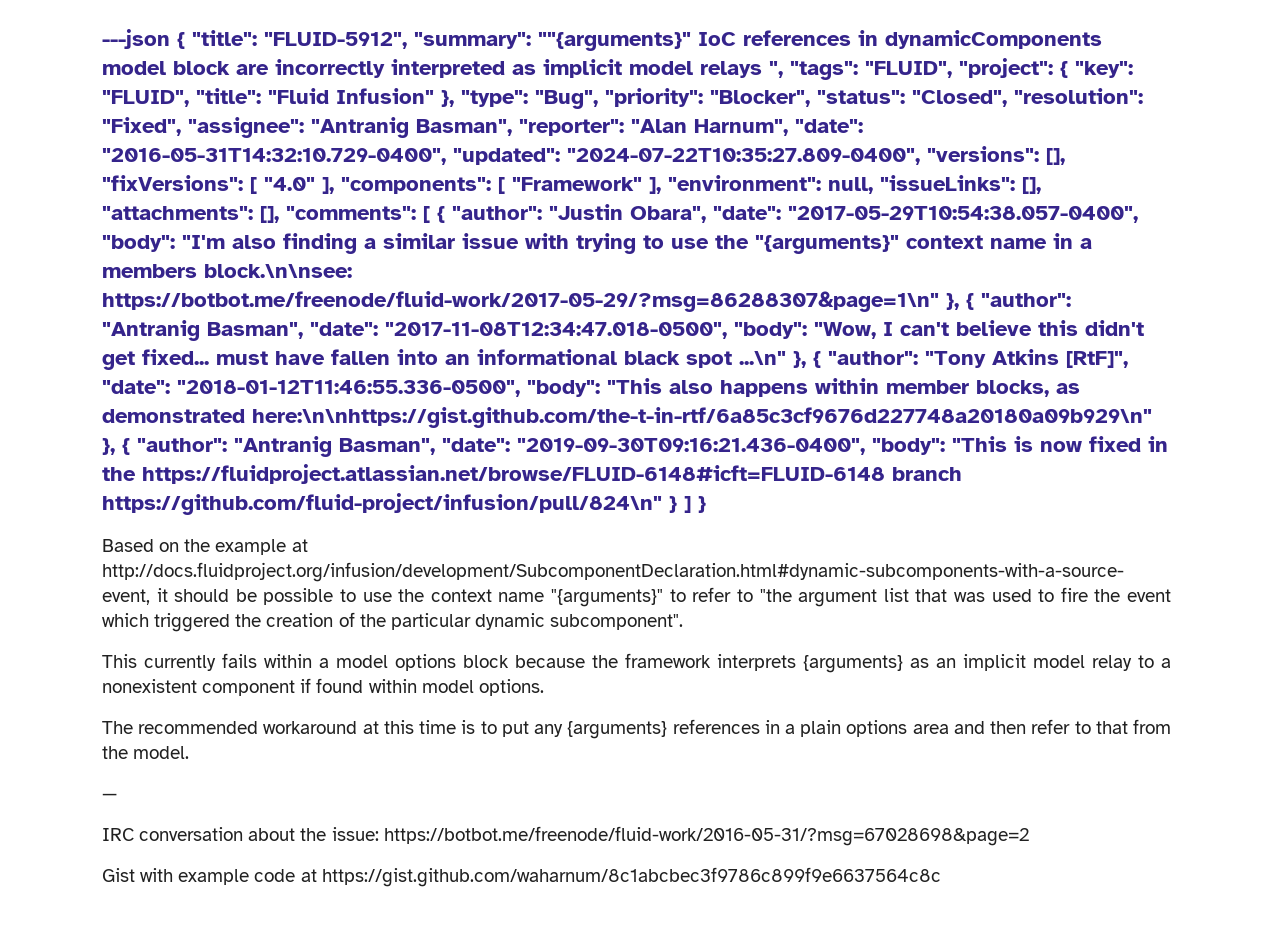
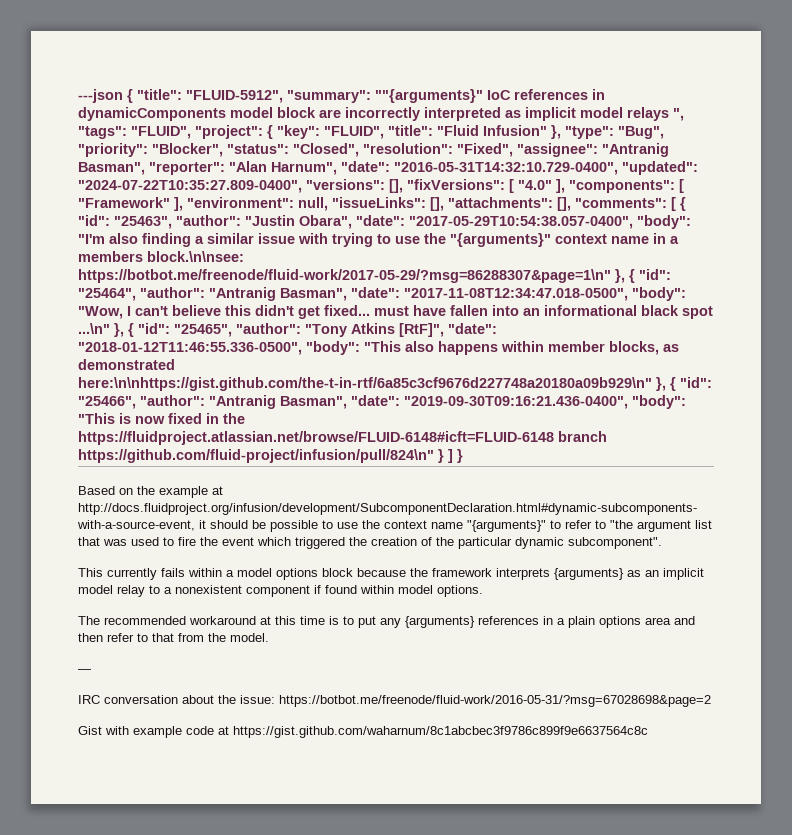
(445, 214) none -> [78,215,172,229] "id": "25463",
(974, 301) none -> [639,269,671,280] [78,288,136,301] "id": "25464",
(821, 359) none -> [138,323,232,337] "id": "25465",
(130, 446) none -> [680,377,712,388] [78,396,136,409] "id": "25466",

